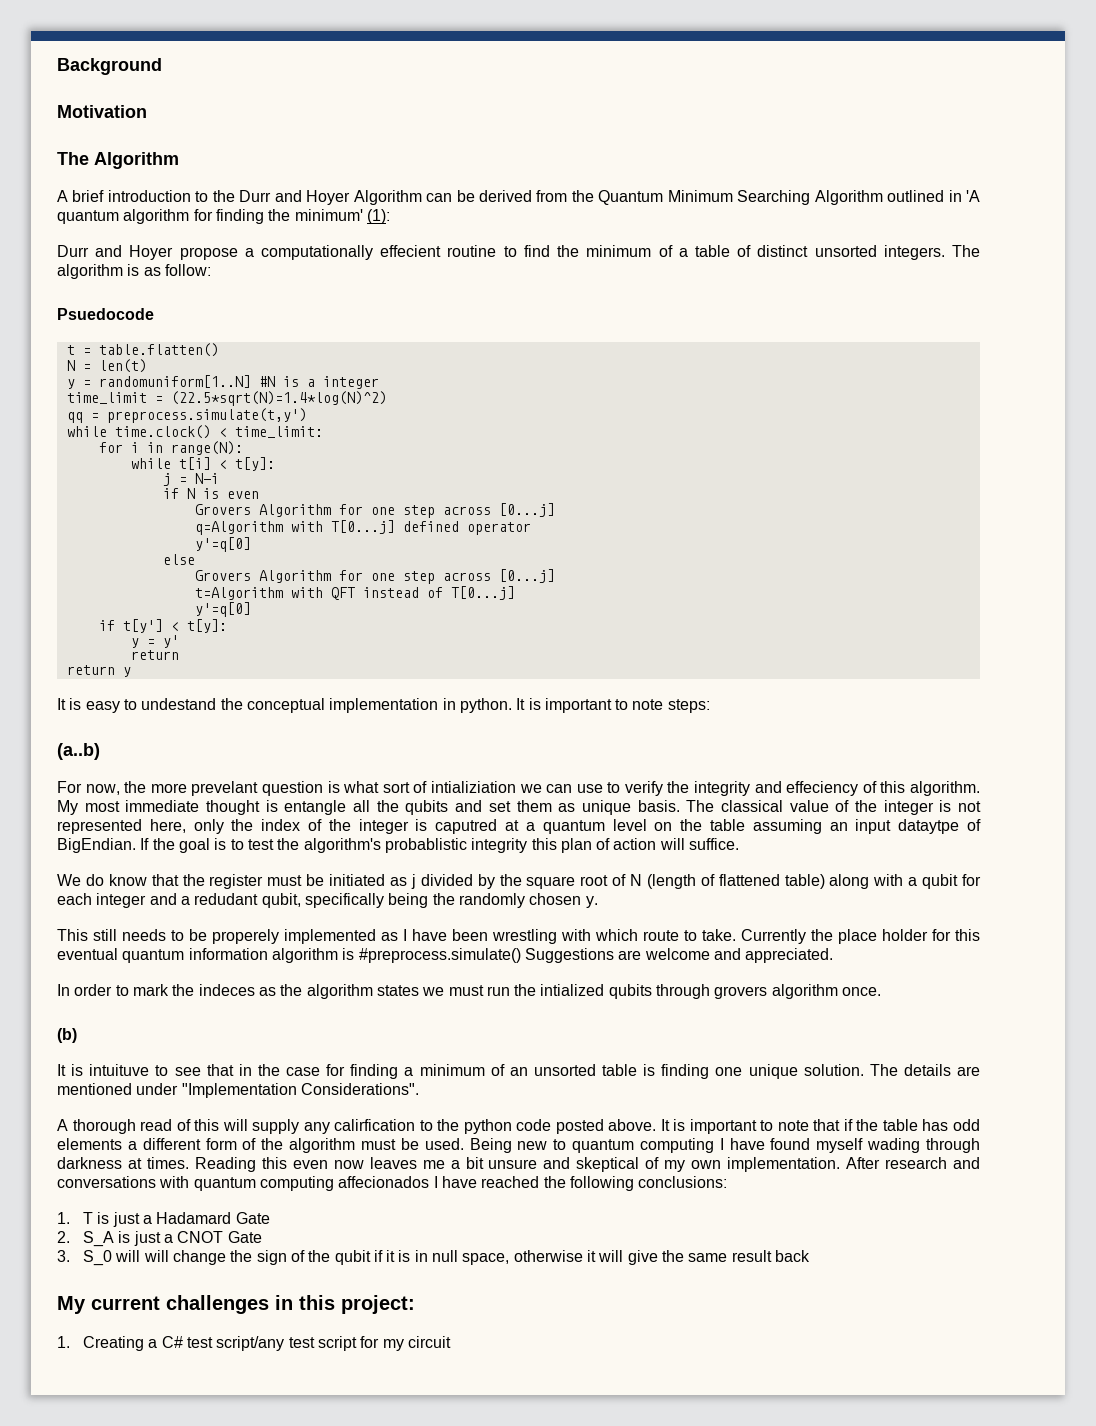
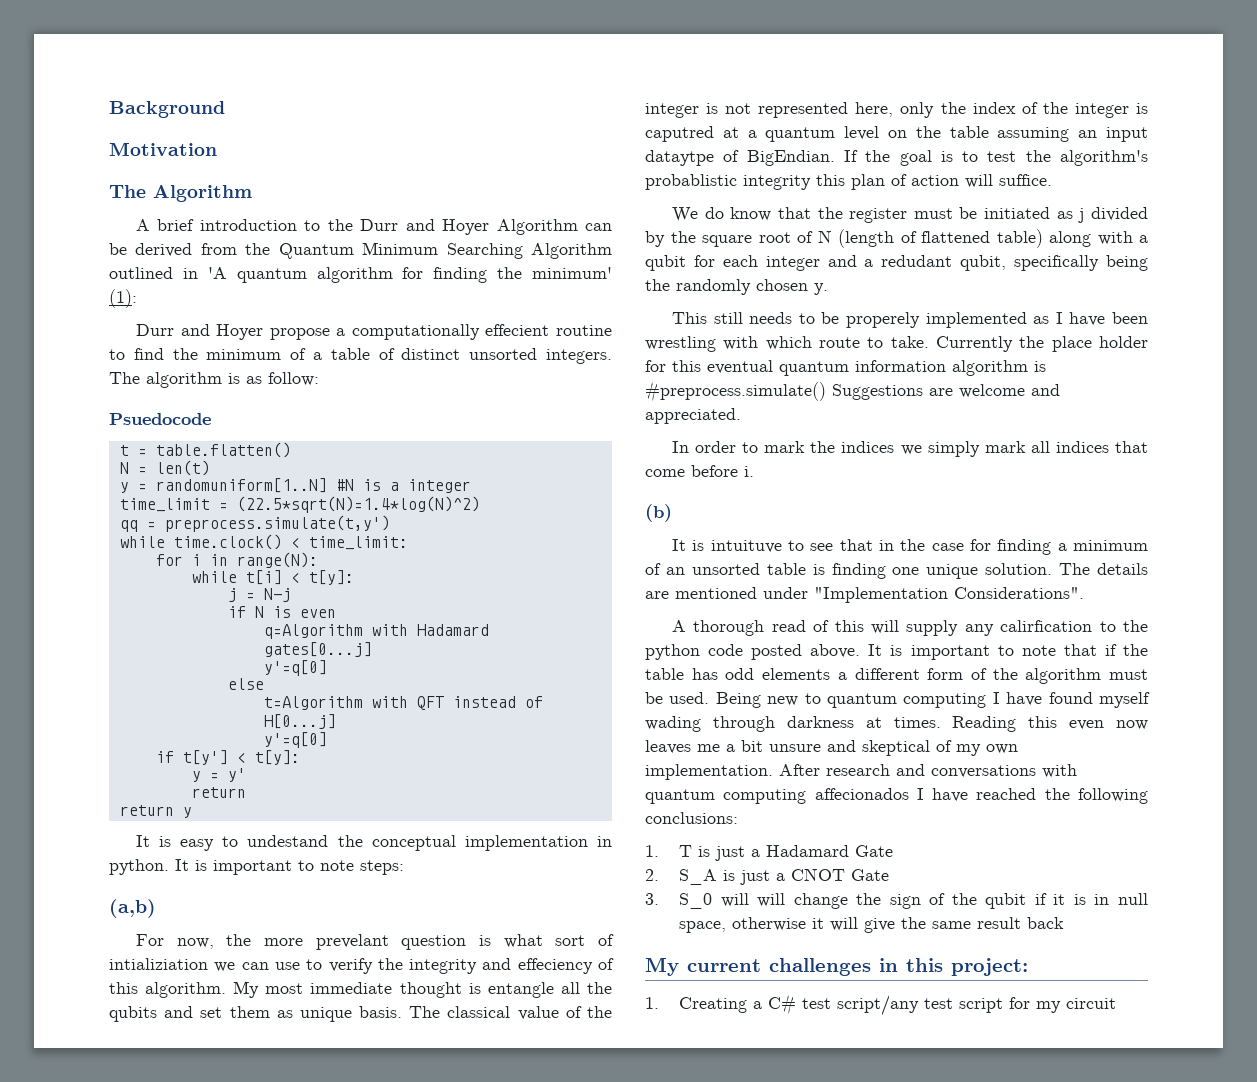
[194,473,219,484] N-i -> [263,588,291,602] N-j
[194,503,555,518] // Grovers Algorithm for one step across [0...j] -> (336, 613) none
[330,520,531,535] T[0...j] defined operator -> [416,624,489,636] [263,642,372,657] Hadamard gates[0...j]
[194,569,555,584] // Grovers Algorithm for one step across [0...j] -> (264, 684) none
[450,586,515,600] T[0...j] -> [263,714,336,729] H[0...j]
[57,743,100,760] (a..b) -> [109,899,156,918] (a,b)
[198,984,882,999] indeces as the algorithm states we must run the intialized qubits through grovers algorithm once. -> [841,441,1149,457] [645,465,754,477] indices we simply mark all indices that come before i.

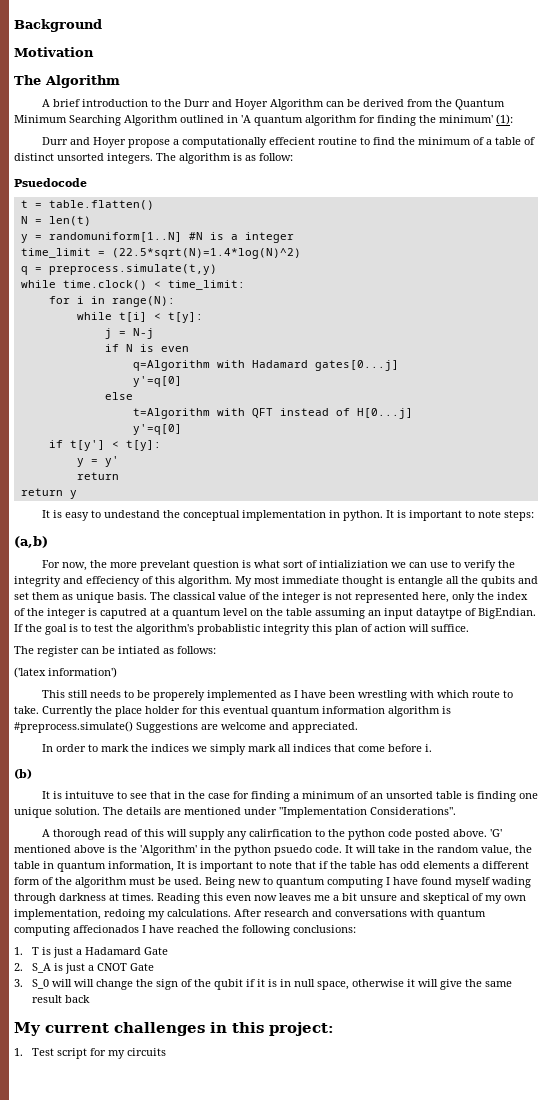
[119,515,390,532] qq = preprocess.simulate(t,y') -> [20,264,217,275] q = preprocess.simulate(t,y)
[671,207,1148,223] [645,229,1148,248] [645,255,1148,271] [645,279,828,295] We do know that the register must be initiated as j divided by the square root of N (length of flattened table) along with a qubit for each integer and a redudant qubit, specifically being the randomly chosen y. -> [14,646,216,657] [14,667,117,678] The register can be intiated as follows: // ('latex information')
(861, 651) none -> [489,829,502,837] [14,845,532,856] [14,861,174,872] 'G' mentioned above is the 'Algorithm' in the python psuedo code. It will take in the random value, the table in quantum information,
[645,764,773,780] implementation. -> [14,909,231,920] implementation, redoing my calculations.
[679,994,954,1016] Creating a C# test script/any test -> [32,1048,55,1056] Test
[1066,998,1117,1009] circuit -> [127,1048,167,1056] circuits

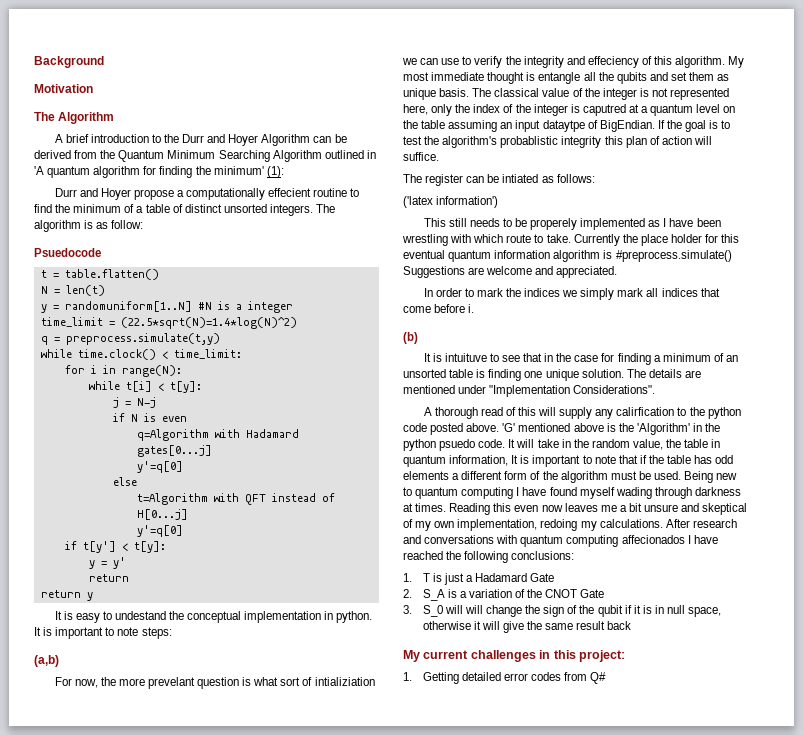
[65,963,95,974] just a -> [459,589,543,598] a variation of the
[32,1048,167,1059] Test script for my circuits -> [422,672,607,684] Getting detailed error codes from Q#

